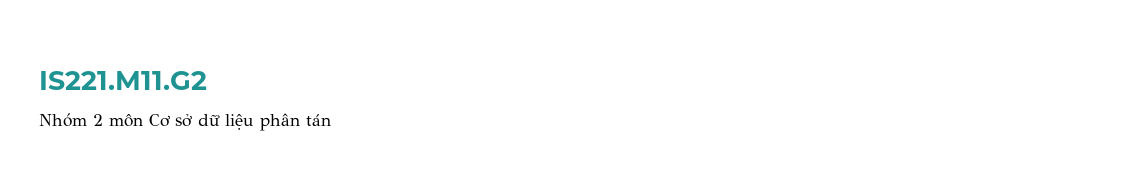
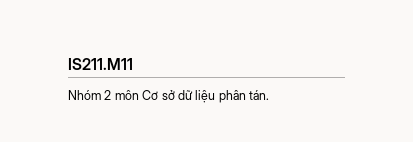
[39,71,207,90] IS221.M11.G2 -> [68,58,133,70] IS211.M11
[306,114,331,126] tán -> [249,90,269,100] tán.

